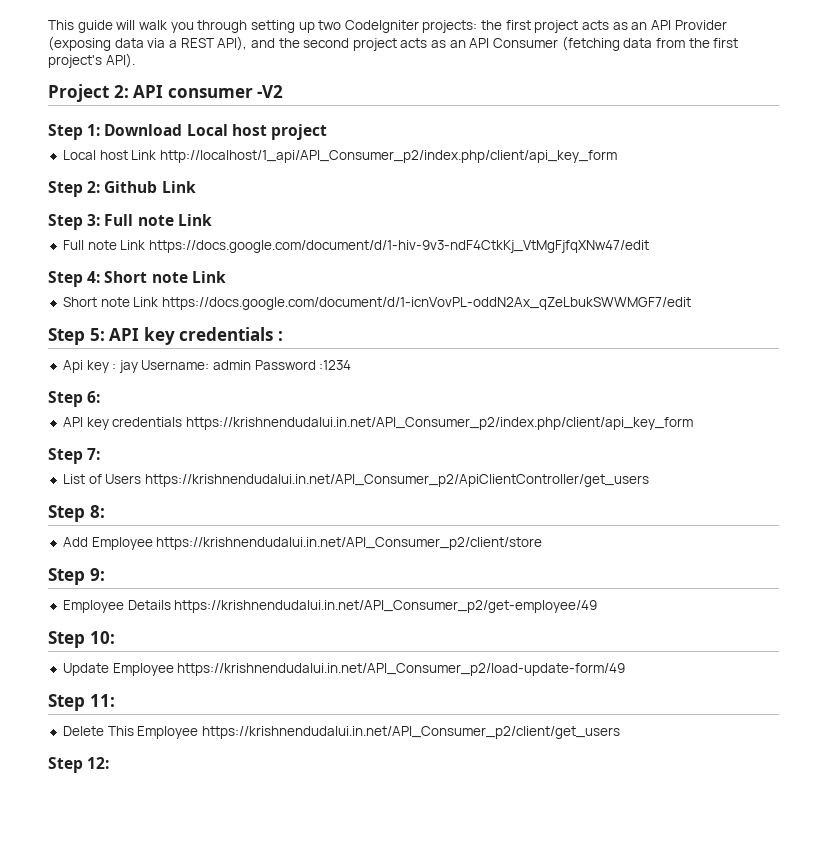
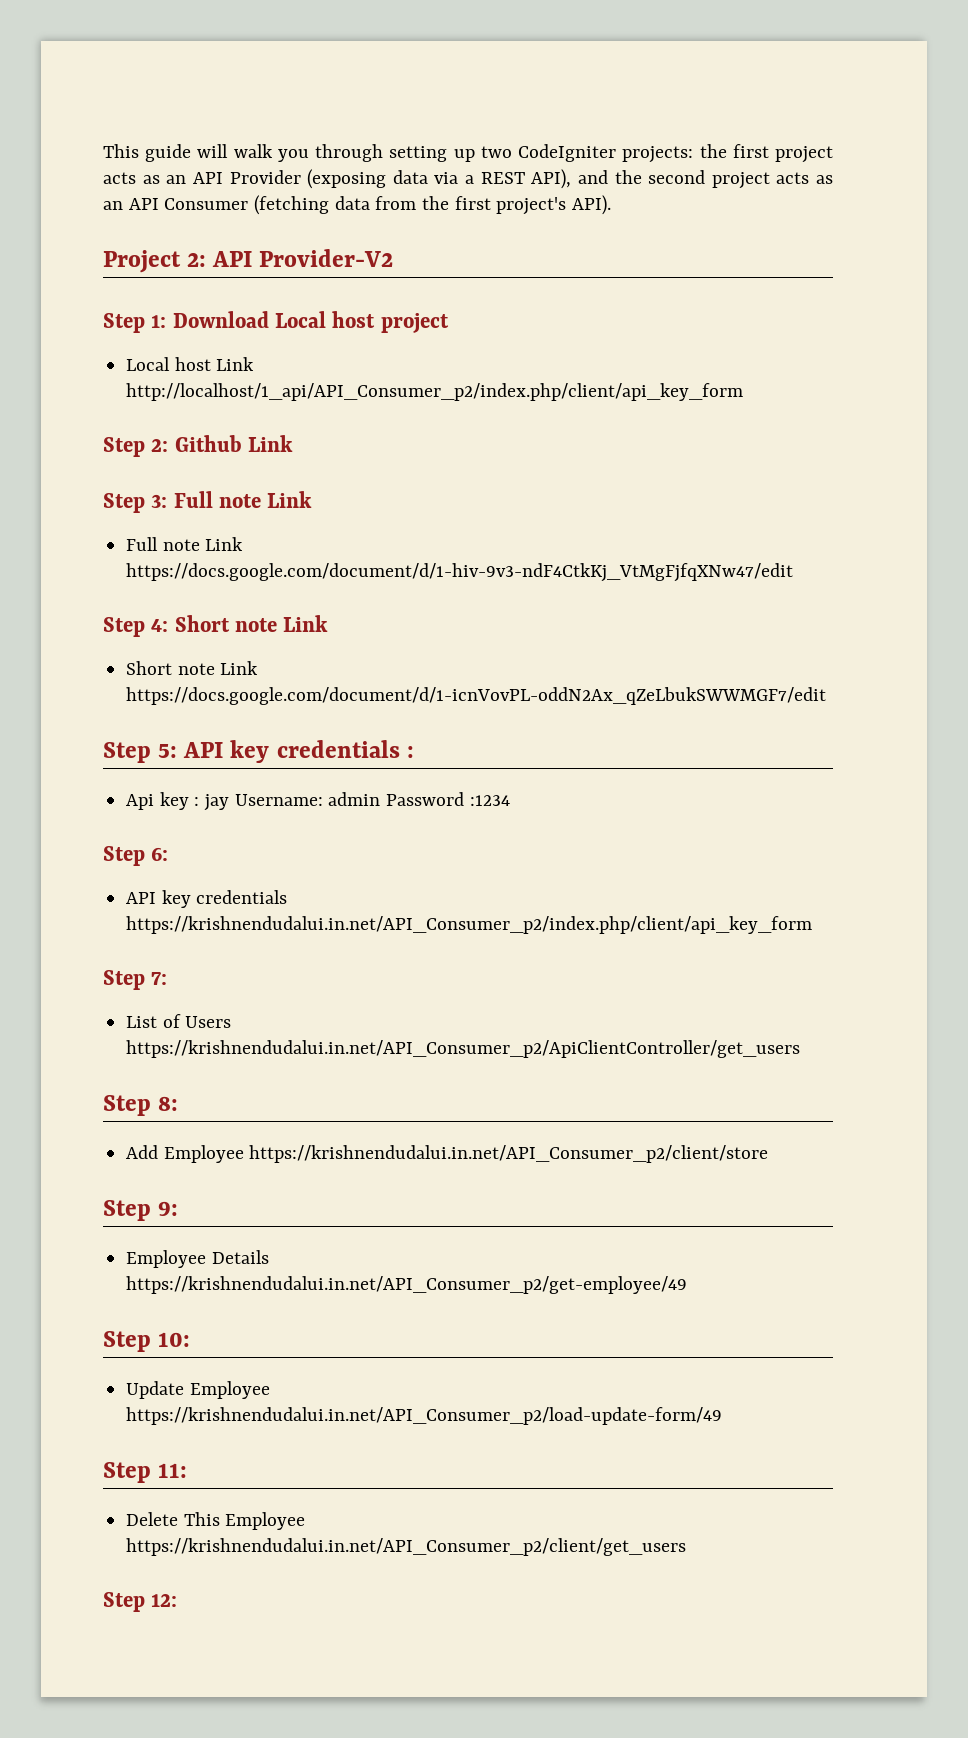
[167,85,284,98] consumer -V2 -> [259,249,394,267] Provider-V2

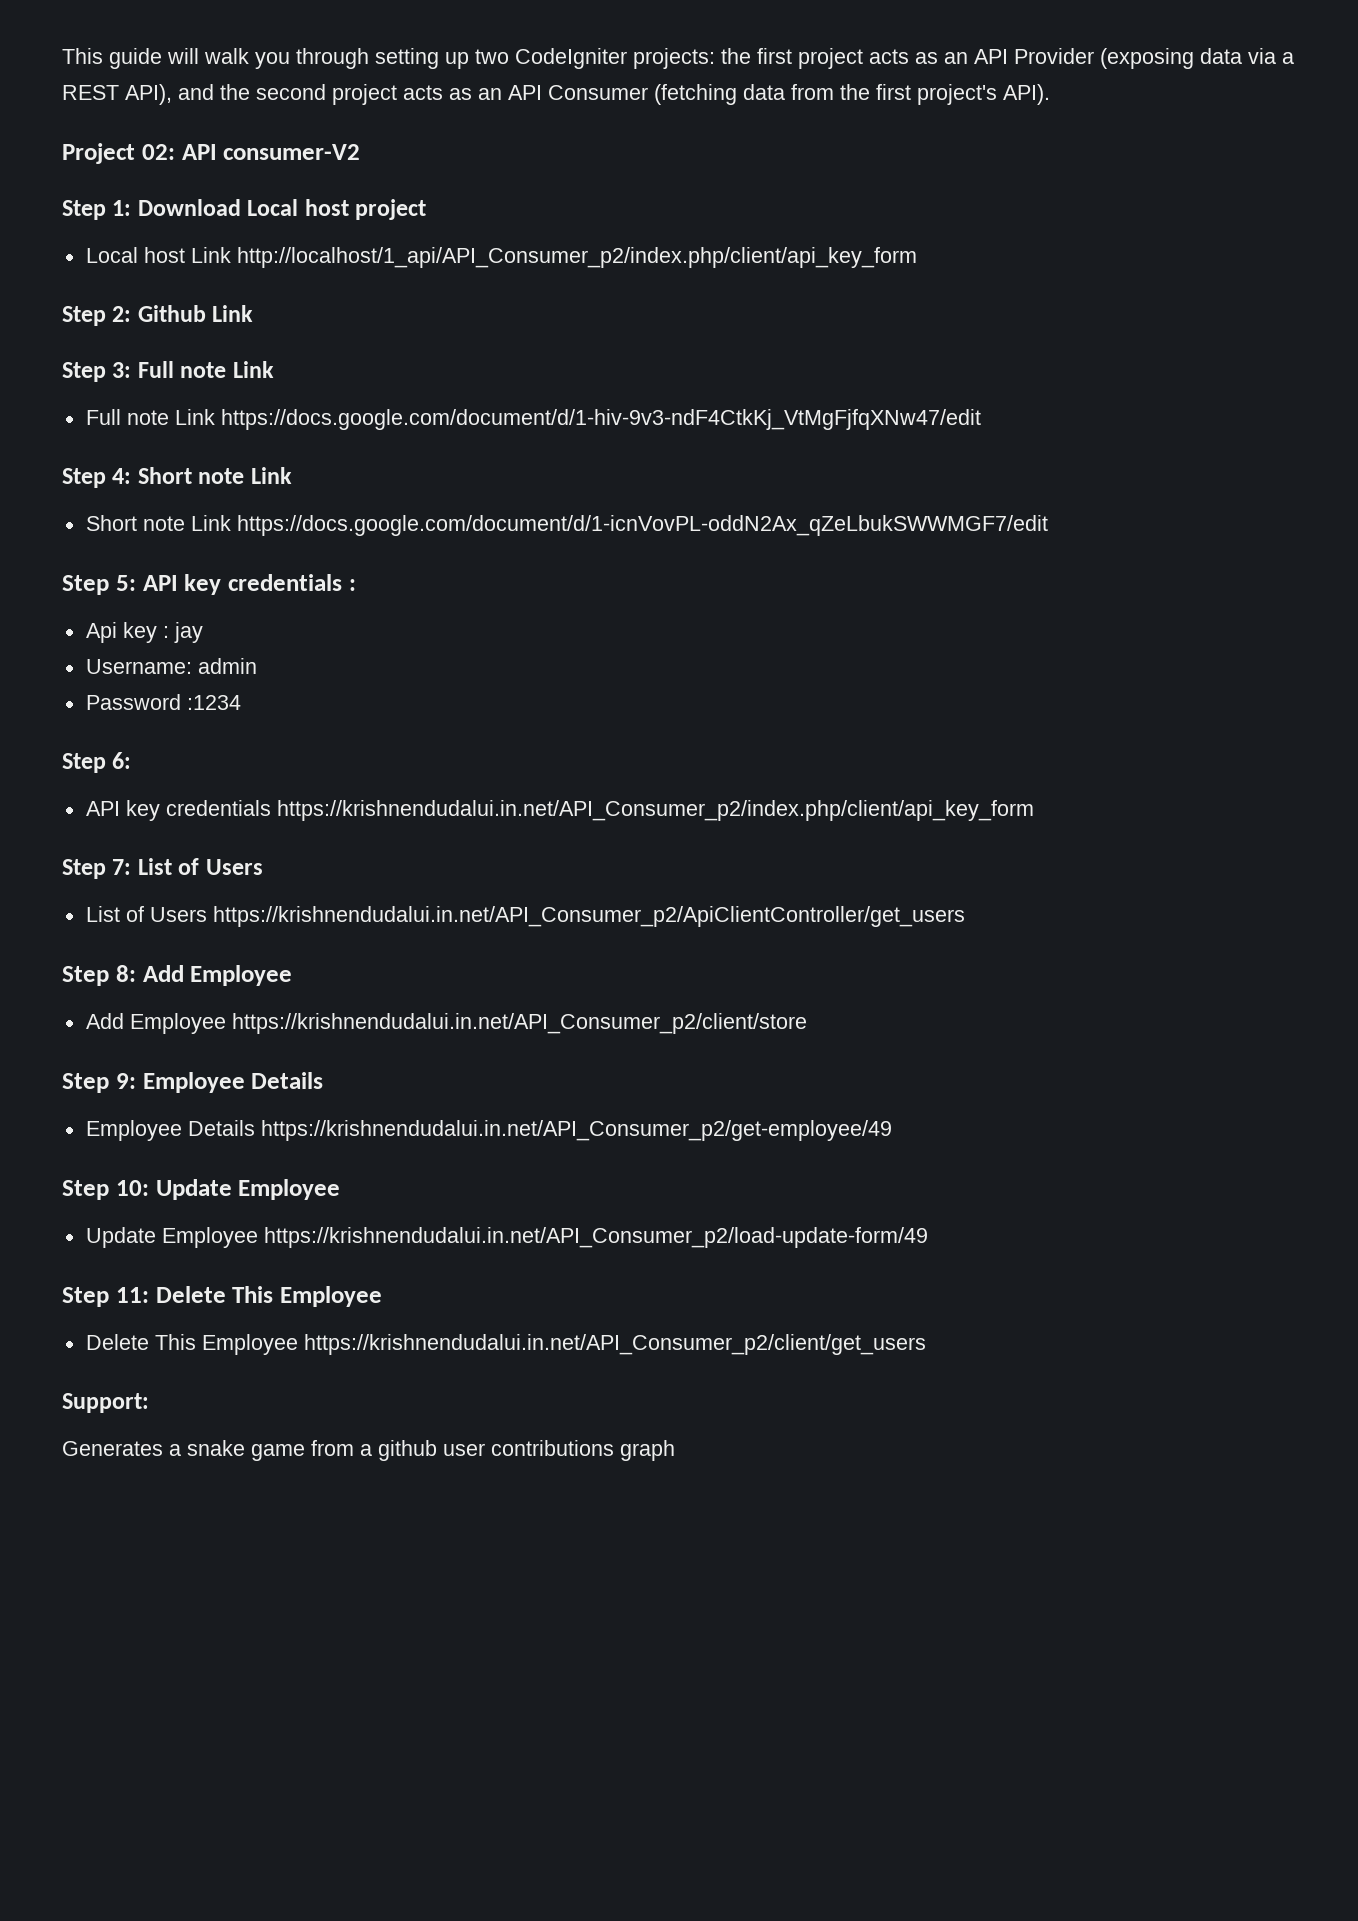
[187,249,394,267] 2: API Provider-V2 -> [141,144,361,160] 02: API consumer-V2
(230, 802) none -> (203, 632) //
(381, 799) none -> (257, 666) //
(168, 978) none -> [137,858,263,875] List of Users
(179, 1103) none -> [142,965,293,986] Add Employee
(179, 1208) none -> [142,1072,324,1093] Employee Details
(191, 1339) none -> [155,1179,341,1200] Update Employee
(188, 1470) none -> [155,1286,382,1307] Delete This Employee
[103,1592,178,1612] Step 12: -> [62,1393,149,1413] [62,1440,675,1461] Support: // Generates a snake game from a github user contributions graph

